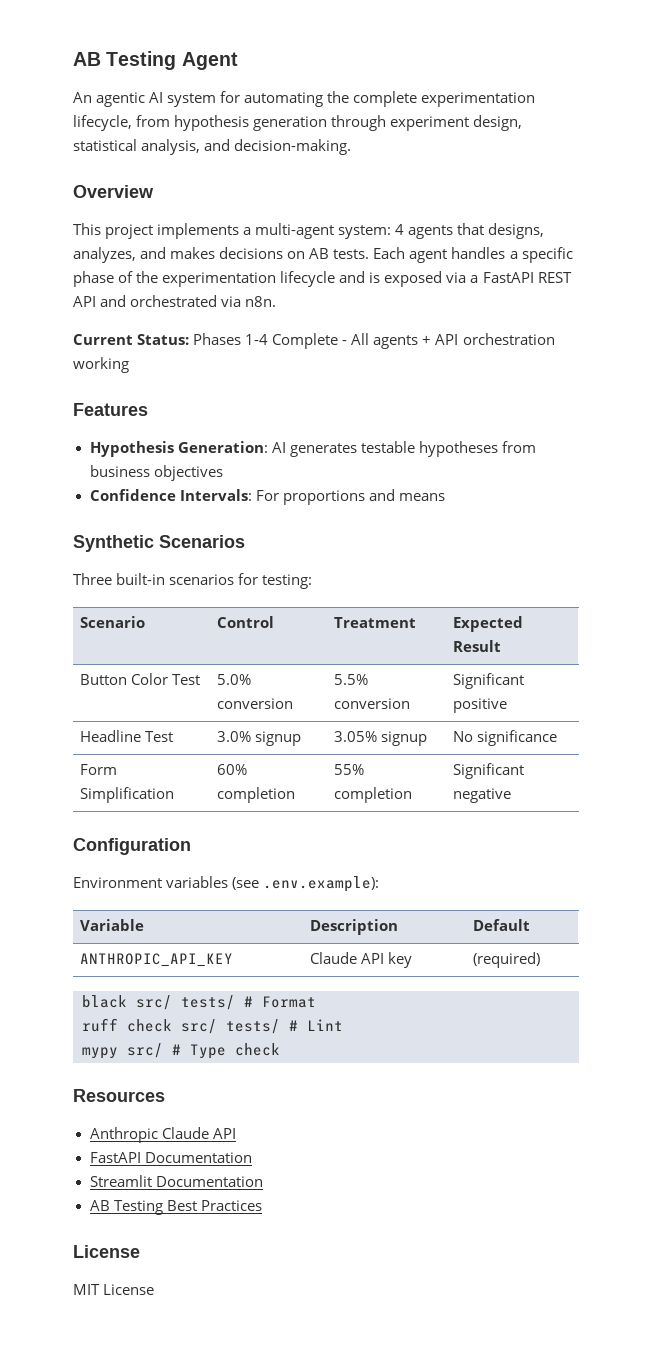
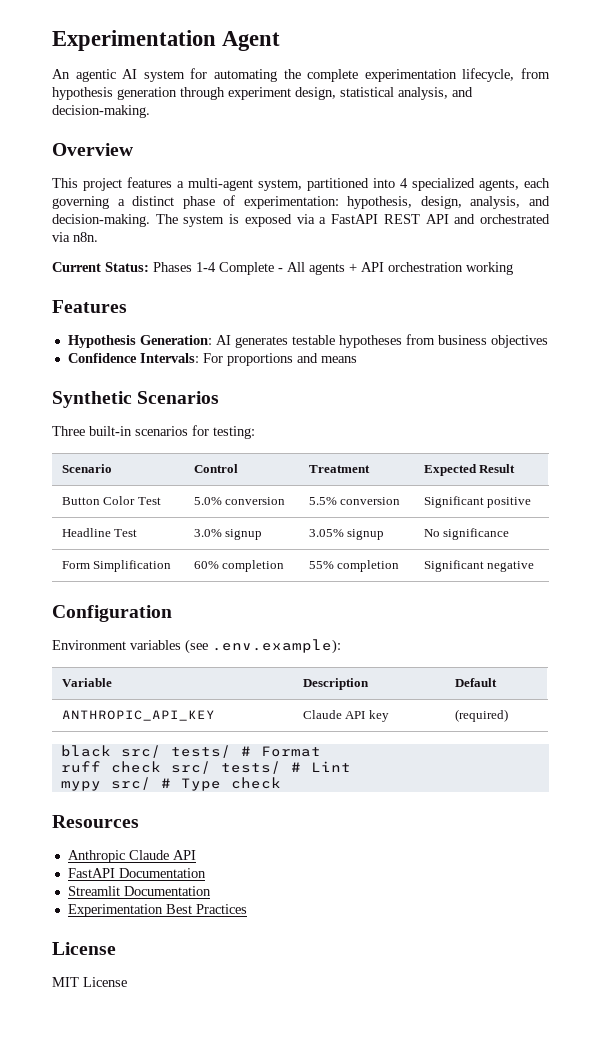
[73,51,177,70] AB Testing -> [52,30,216,51] Experimentation
[157,223,240,239] implements -> [127,177,172,188] features
[338,223,545,239] [73,247,573,263] [73,271,366,287] system: 4 agents that designs, analyzes, and makes decisions on AB tests. Each agent handles a specific phase of the experimentation lifecycle and -> [258,178,550,191] [52,195,550,209] [52,214,225,227] system, partitioned into 4 specialized agents, each governing a distinct phase of experimentation: hypothesis, design, analysis, and decision-making. The system
[89,1200,163,1215] AB Testing -> [67,904,163,917] Experimentation

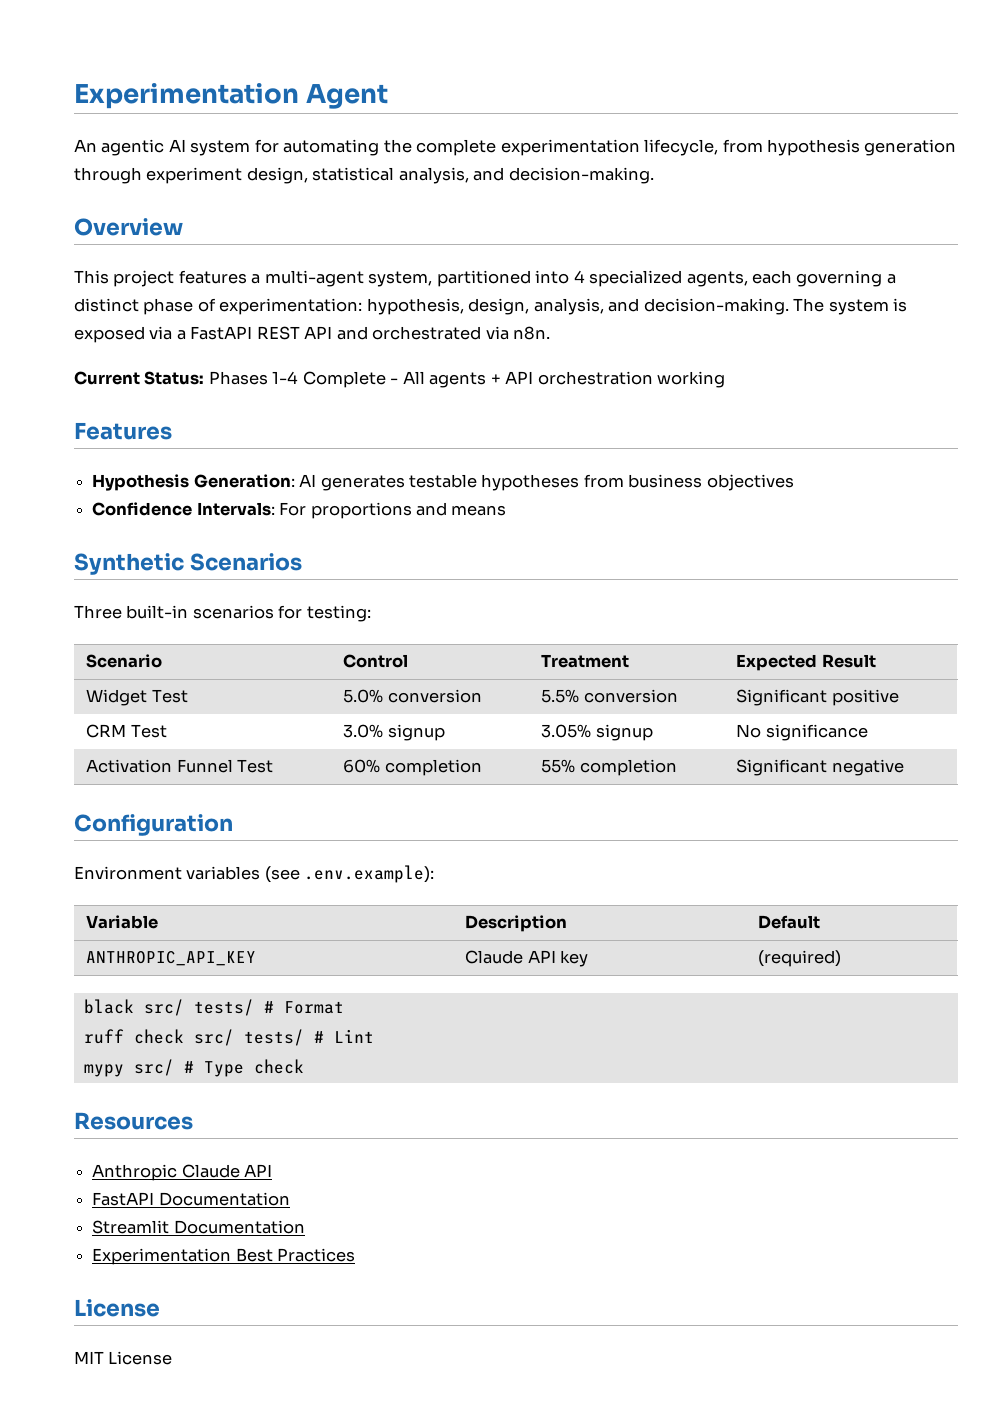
[61,496,136,505] Button Color -> [86,689,148,706] Widget
[61,528,111,537] Headline -> [86,724,127,738] CRM
[61,560,172,572] Form Simplification -> [86,759,274,773] Activation Funnel Test

